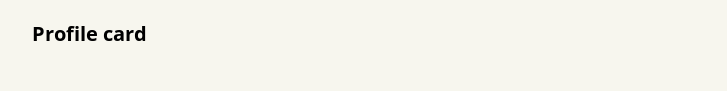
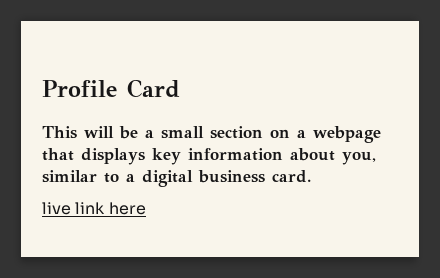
[103,26,148,41] card -> [127,79,180,98] [42,126,381,143] [42,148,376,165] [42,170,311,187] [42,202,146,215] Card // This will be a small section on a webpage that displays key information about you, similar to a digital business card. // live link here

